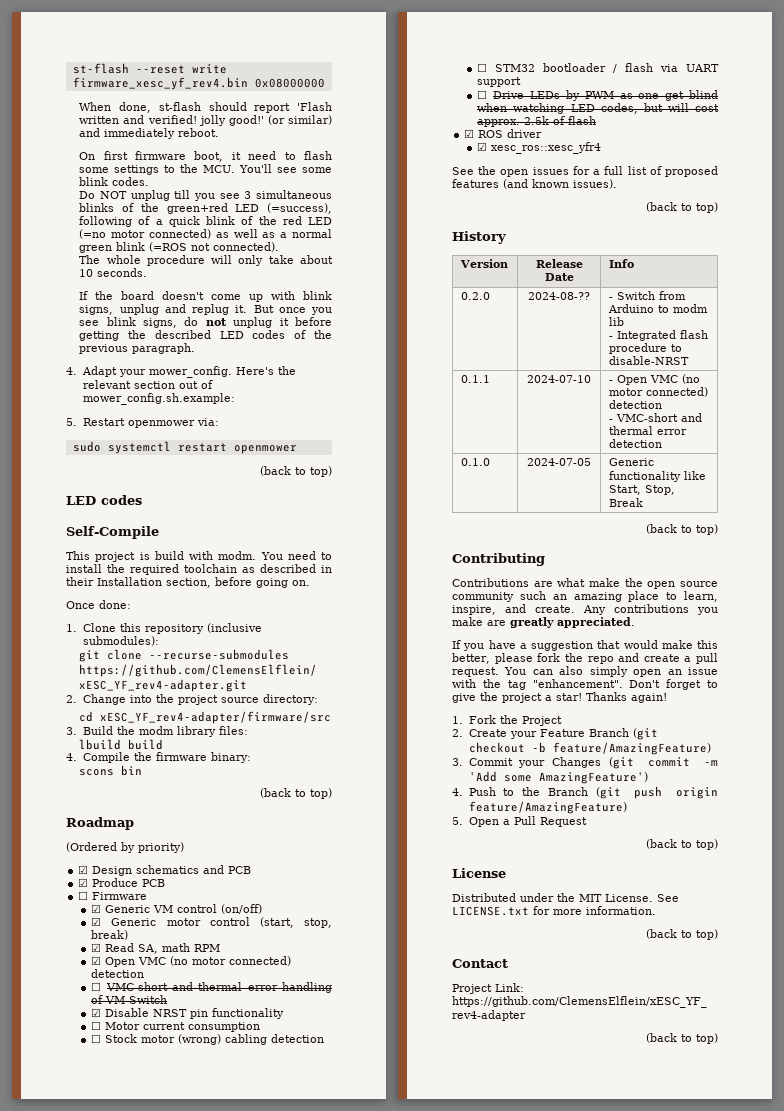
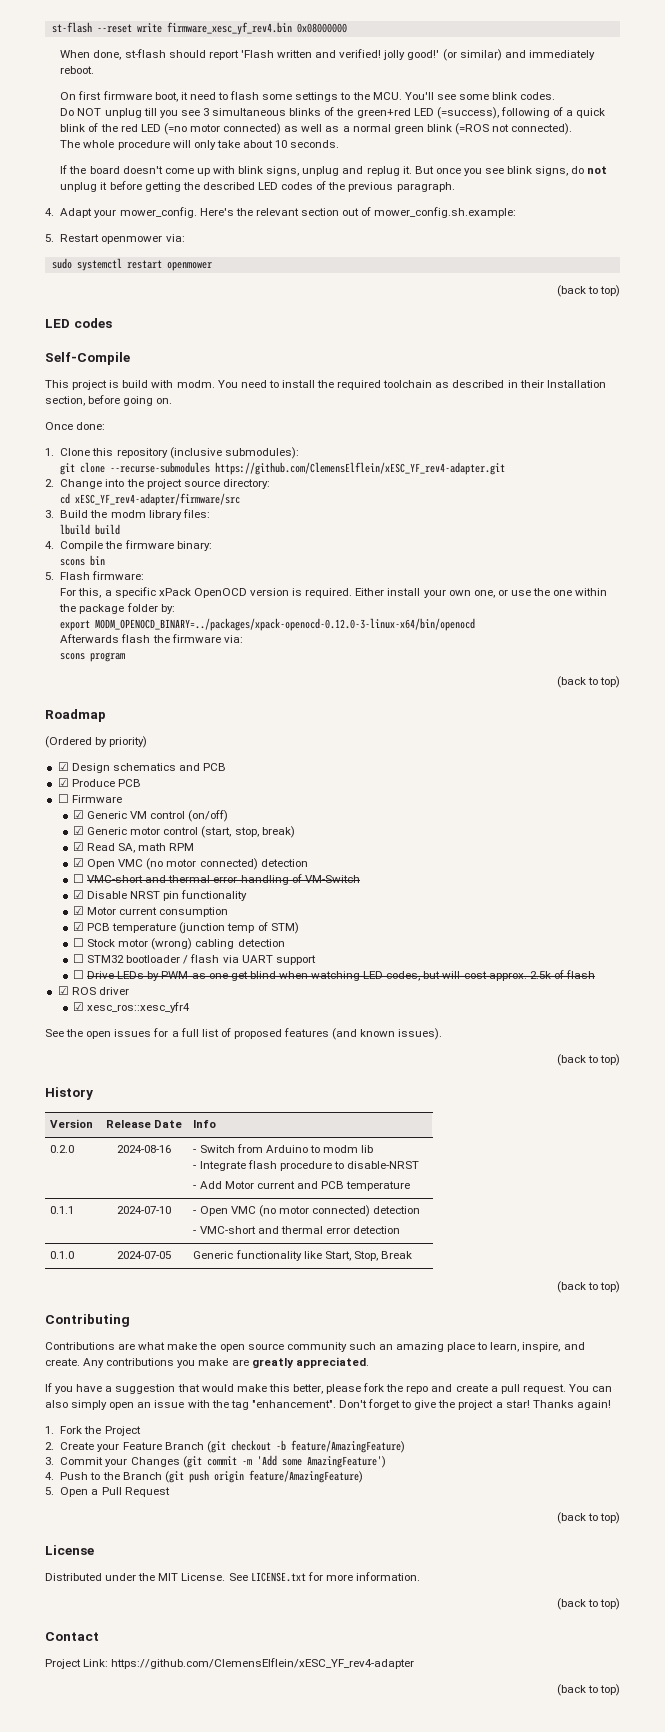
(143, 770) none -> [45,571,145,580] [60,587,608,598] [59,603,175,614] [60,618,476,631] [60,634,243,643] [60,652,126,662] // 5. Flash firmware: // For this, a specific xPack OpenOCD version is required. Either install your own one, or use the one within the package folder by: // export MODM_OPENOCD_BINARY=../packages/xpack-openocd-0.12.0-3-linux-x64/bin/openocd // Afterwards flash the firmware via: // scons program
[91,1021,102,1030] ☐ -> [72,906,84,915] ☑
(261, 1027) none -> [72,922,299,934] // ☑ PCB temperature (junction temp of STM)
[528,292,590,300] 2024-08-?? -> [117,1145,171,1153] 2024-08-16
[616,330,676,341] Integrated -> [199,1161,246,1171] Integrate
(689, 360) none -> [193,1181,411,1191] // - Add Motor current and PCB temperature

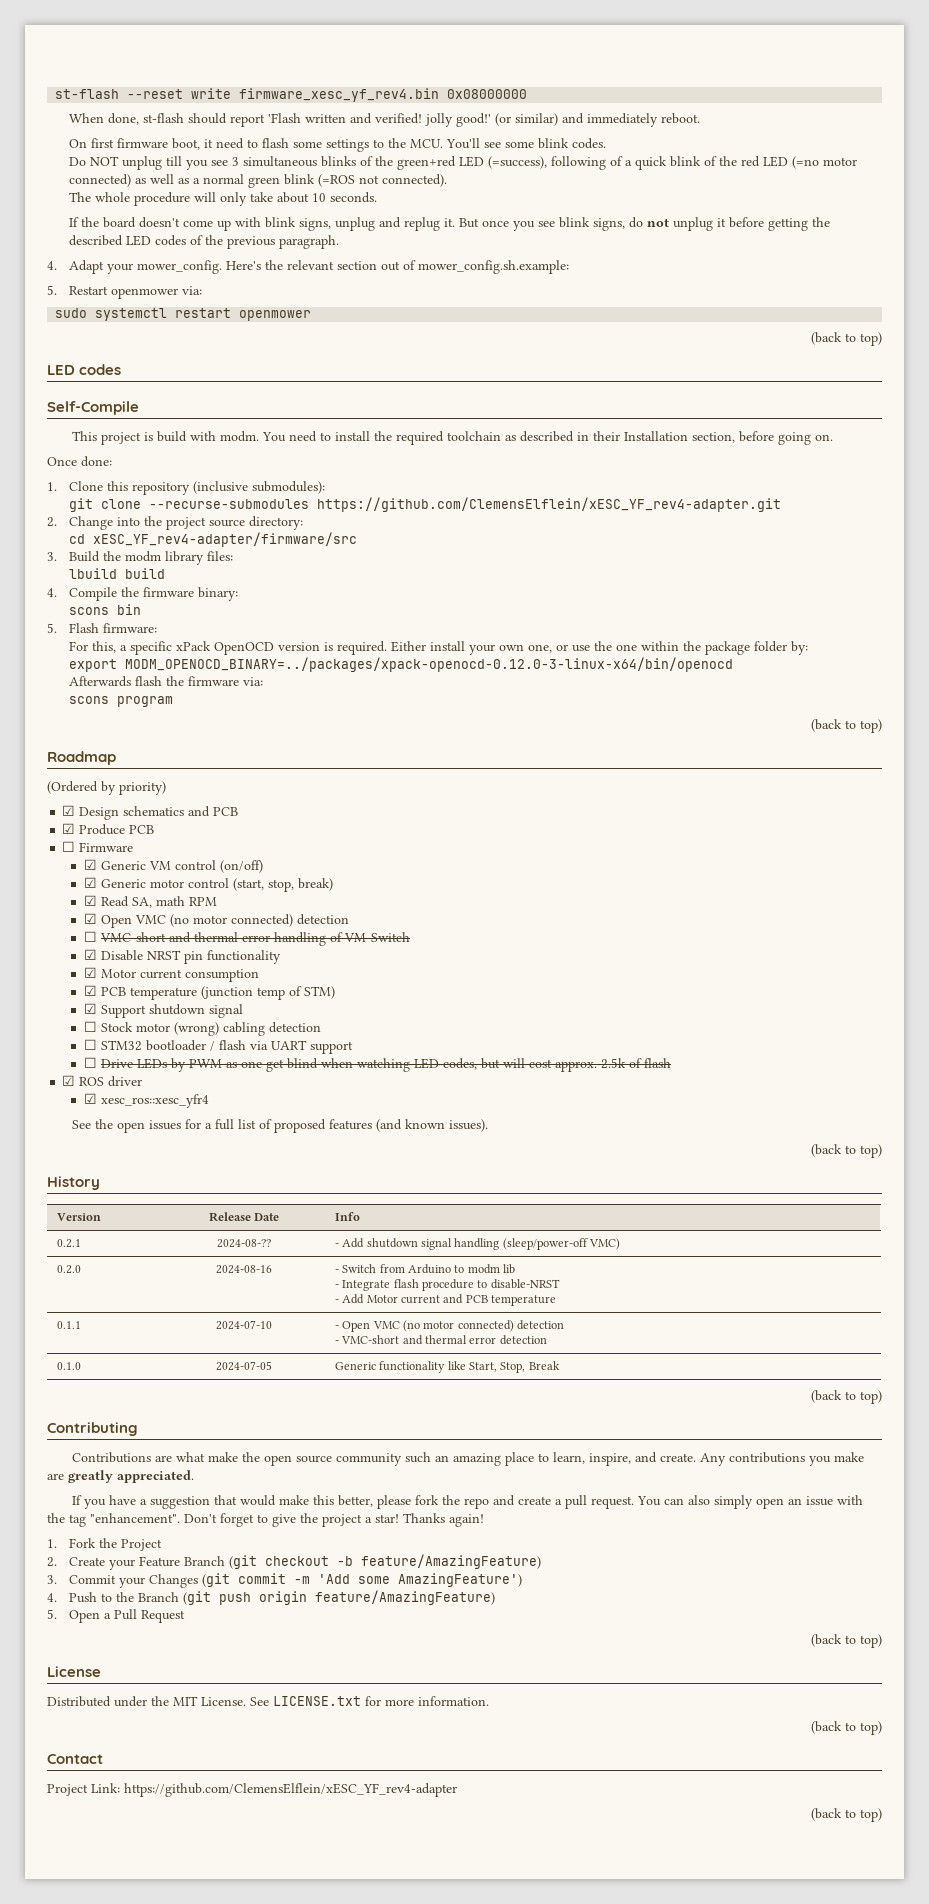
(299, 928) none -> [84,1003,244,1018] // ☑ Support shutdown signal
(217, 1124) none -> [56,1239,81,1248] [217,1239,271,1248] [334,1238,621,1250] // 0.2.1 | 2024-08-?? | - Add shutdown signal handling (sleep/power-off VMC)

